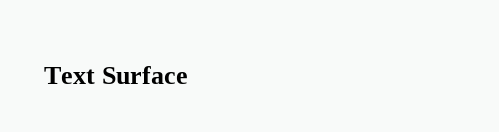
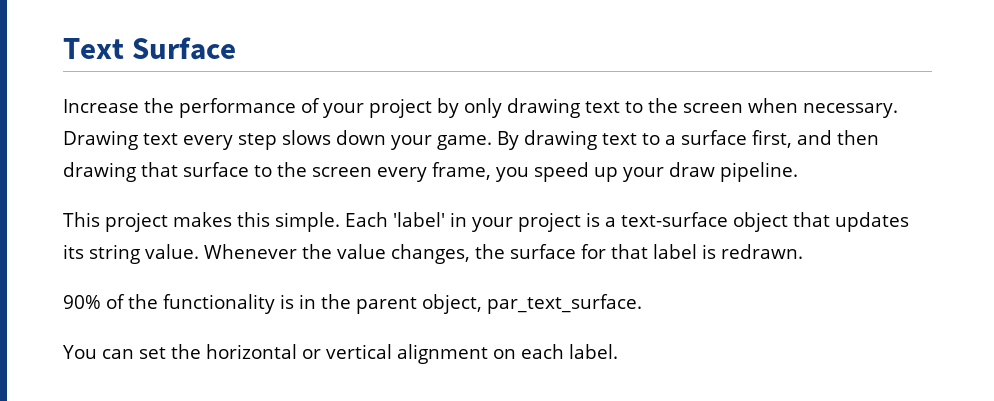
(189, 75) none -> [63,98,898,118] [63,130,879,150] [63,162,798,182] [63,212,909,232] [63,244,803,264] [63,294,642,314] [63,344,618,364] // Increase the performance of your project by only drawing text to the screen when necessary. Drawing text every step slows down your game. By drawing text to a surface first, and then drawing that surface to the screen every frame, you speed up your draw pipeline. // This project makes this simple. Each 'label' in your project is a text-surface object that updates its string value. Whenever the value changes, the surface for that label is redrawn. // 90% of the functionality is in the parent object, par_text_surface. // You can set the horizontal or vertical alignment on each label.

